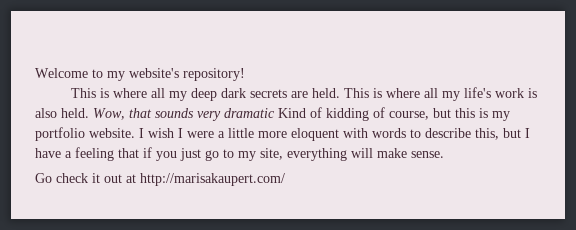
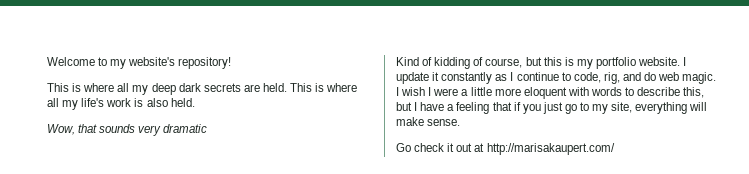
(89, 113) none -> (195, 102) //
(275, 113) none -> (208, 128) //
(144, 133) none -> [396,72,717,84] [396,87,399,96] update it constantly as I continue to code, rig, and do web magic. I

